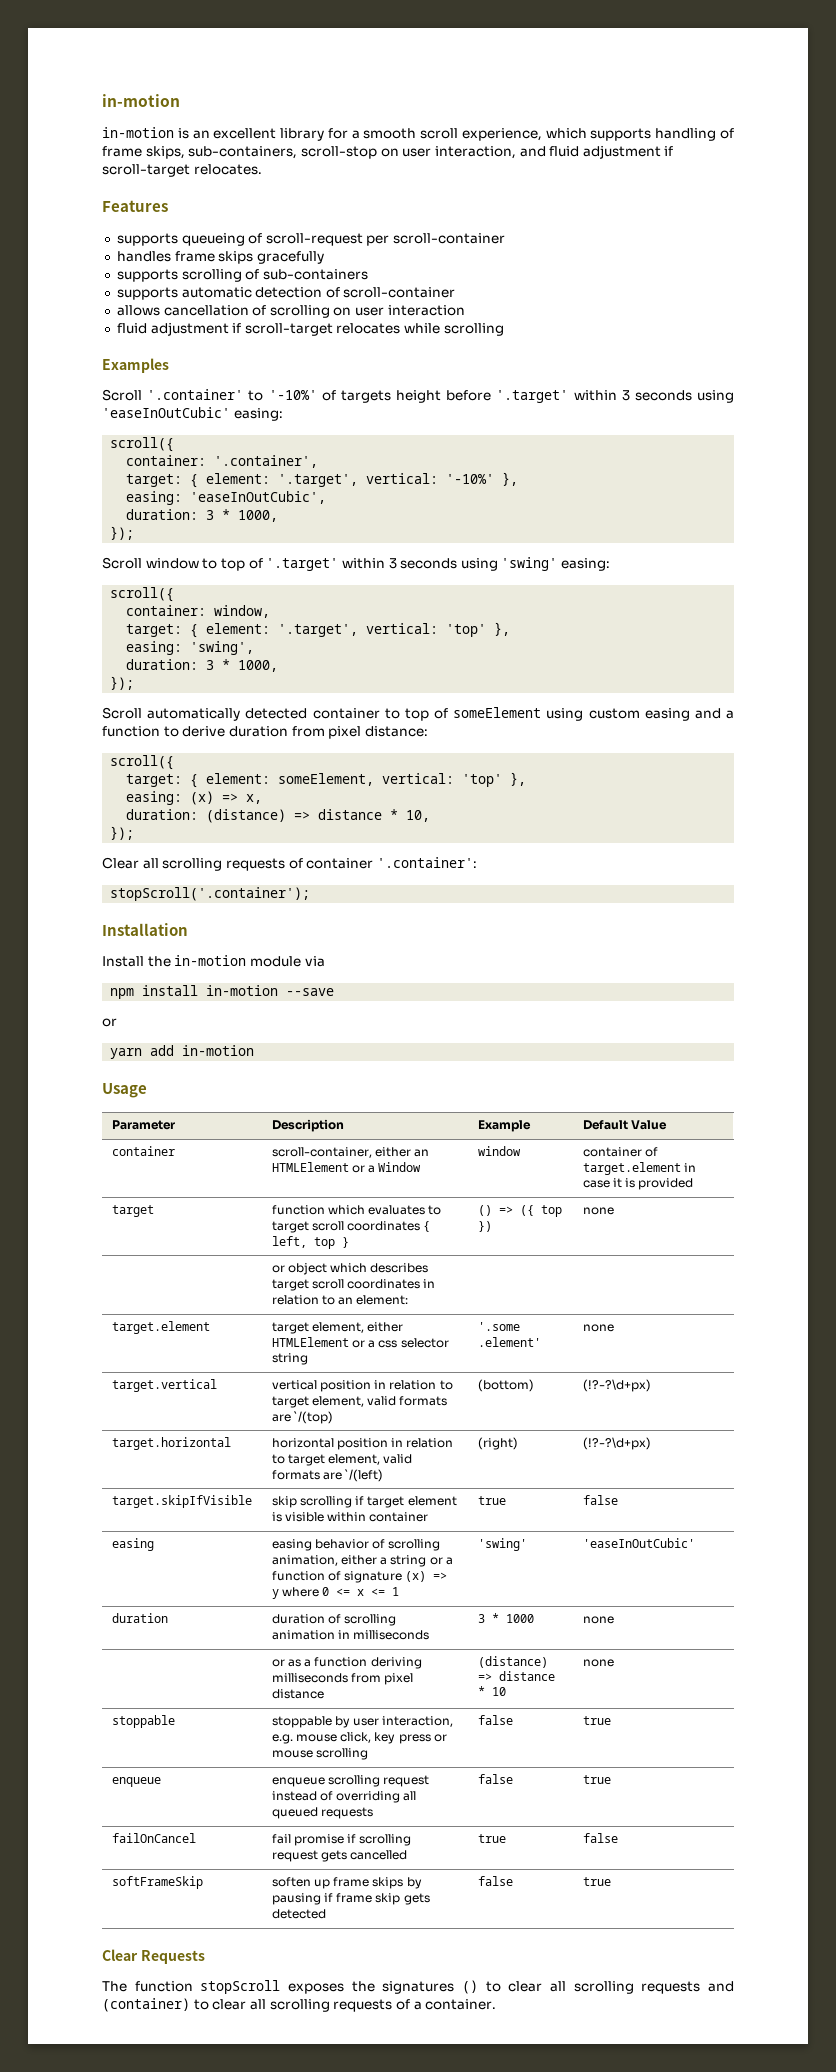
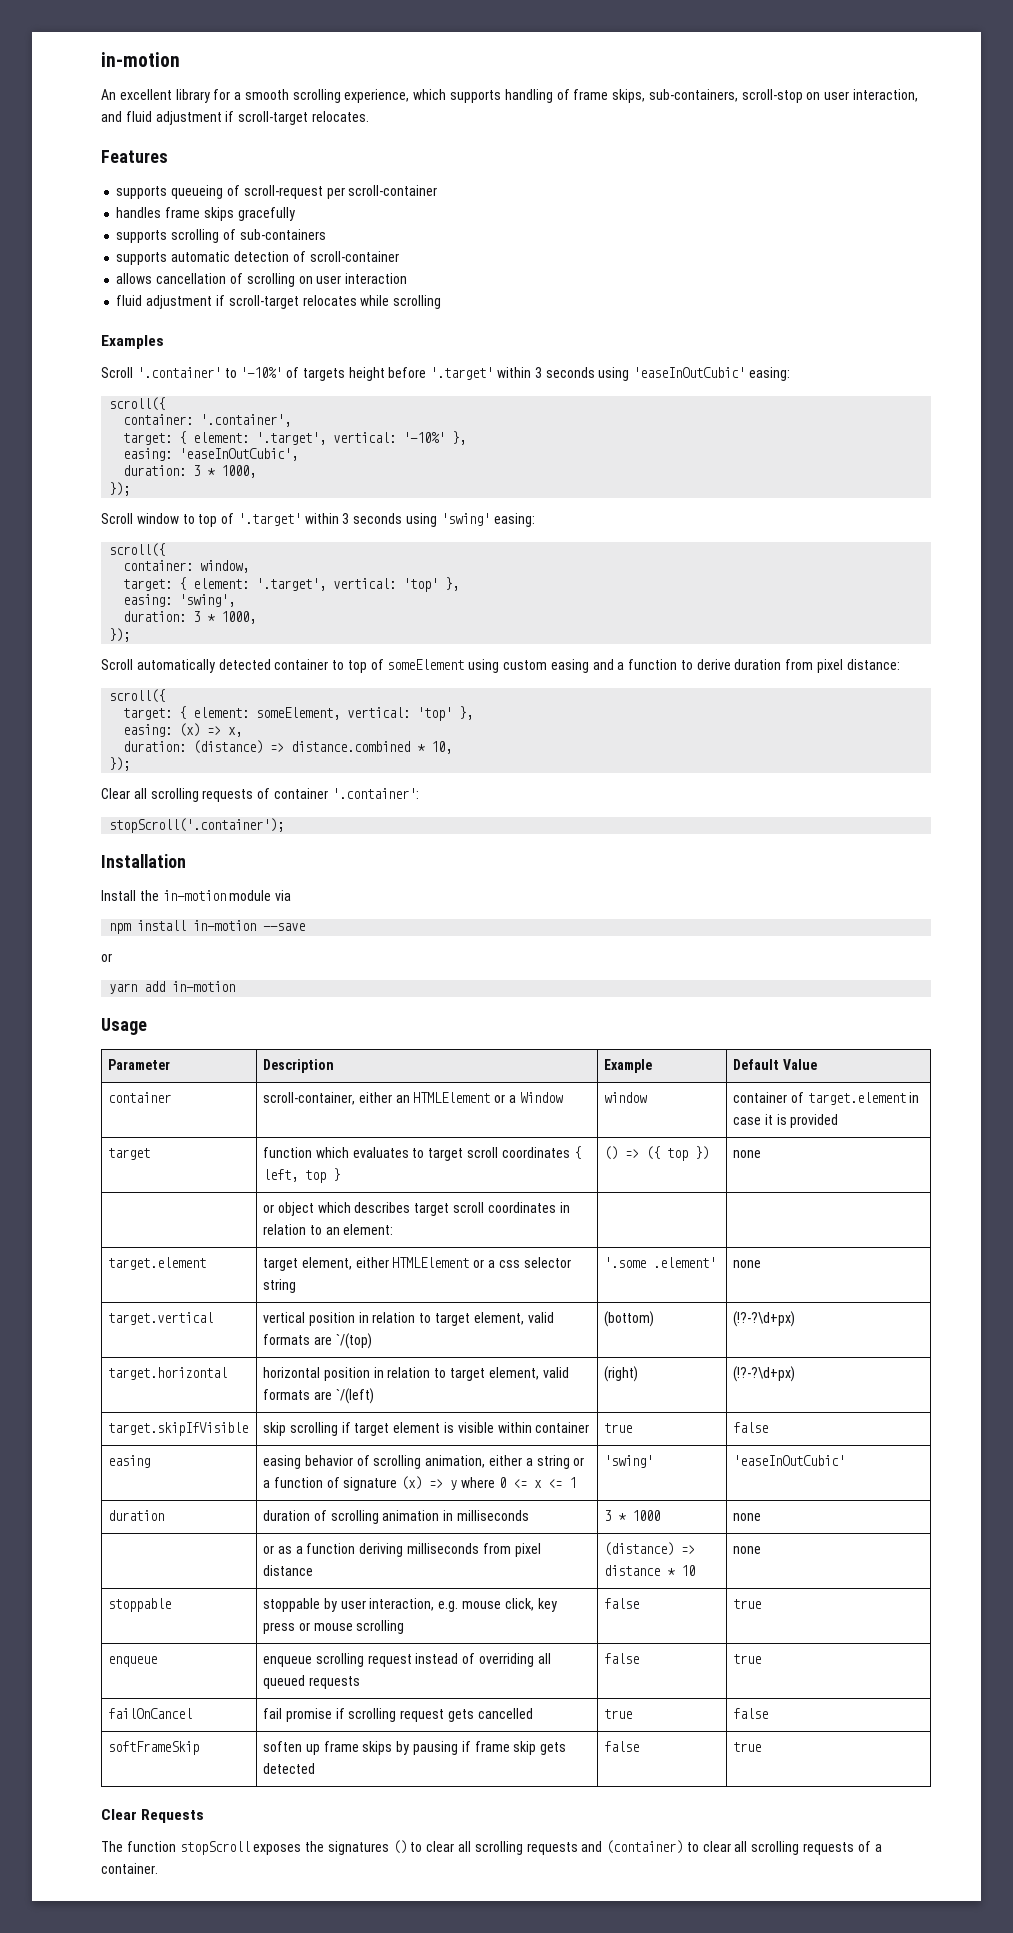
[102,94,180,107] [102,127,210,139] in-motion // in-motion is an -> [101,52,180,67] [101,89,116,100] in-motion // An
[420,128,459,139] scroll -> [292,89,341,103] scrolling
[318,809,383,820] distance -> [291,741,411,752] distance.combined

